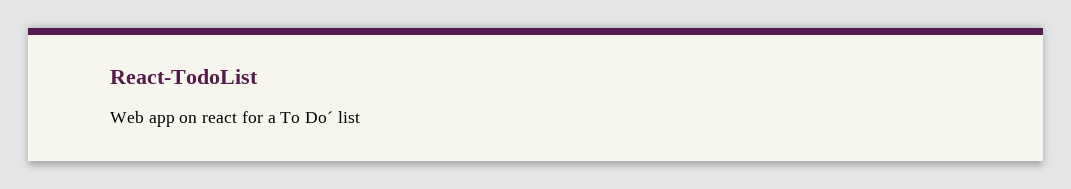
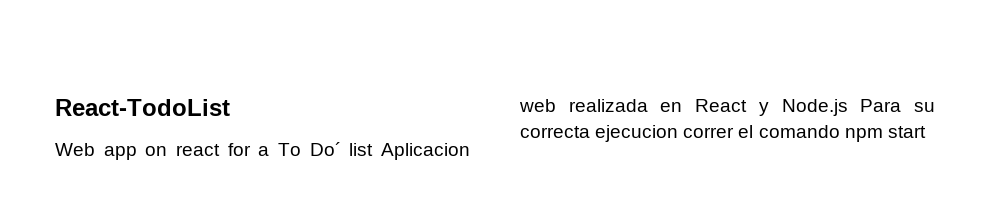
(360, 117) none -> [381,143,470,160] [519,99,935,116] [520,125,926,142] Aplicacion web realizada en React y Node.js Para su correcta ejecucion correr el comando npm start

